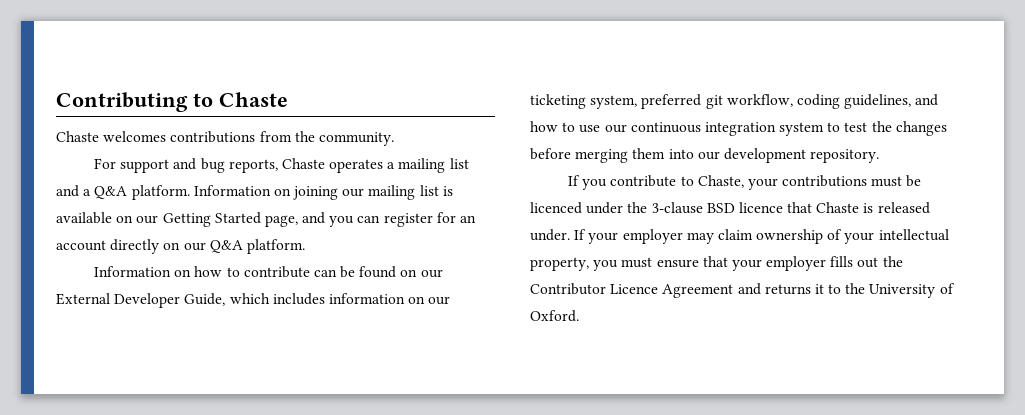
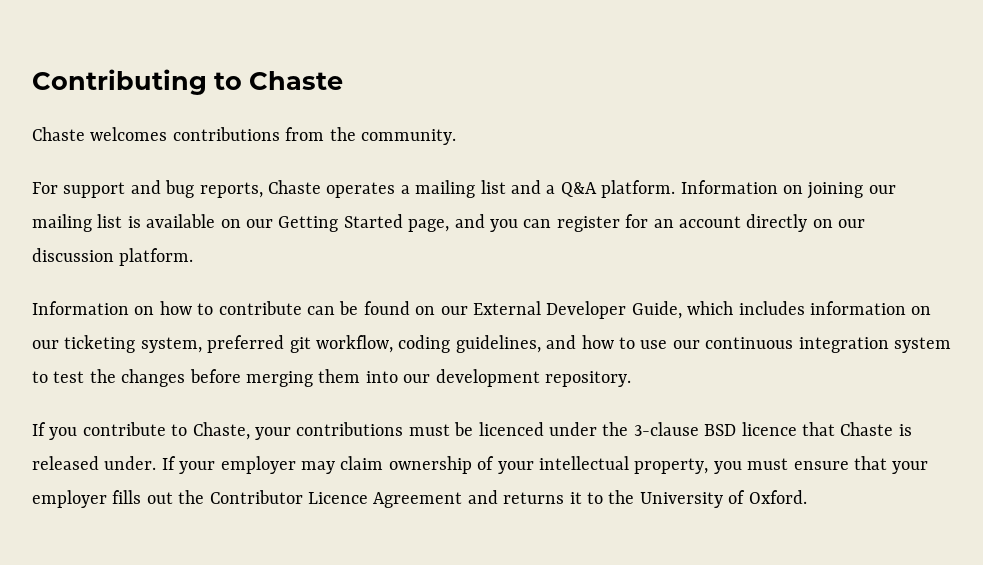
[209,240,243,253] Q&A -> [32,248,114,262] discussion

